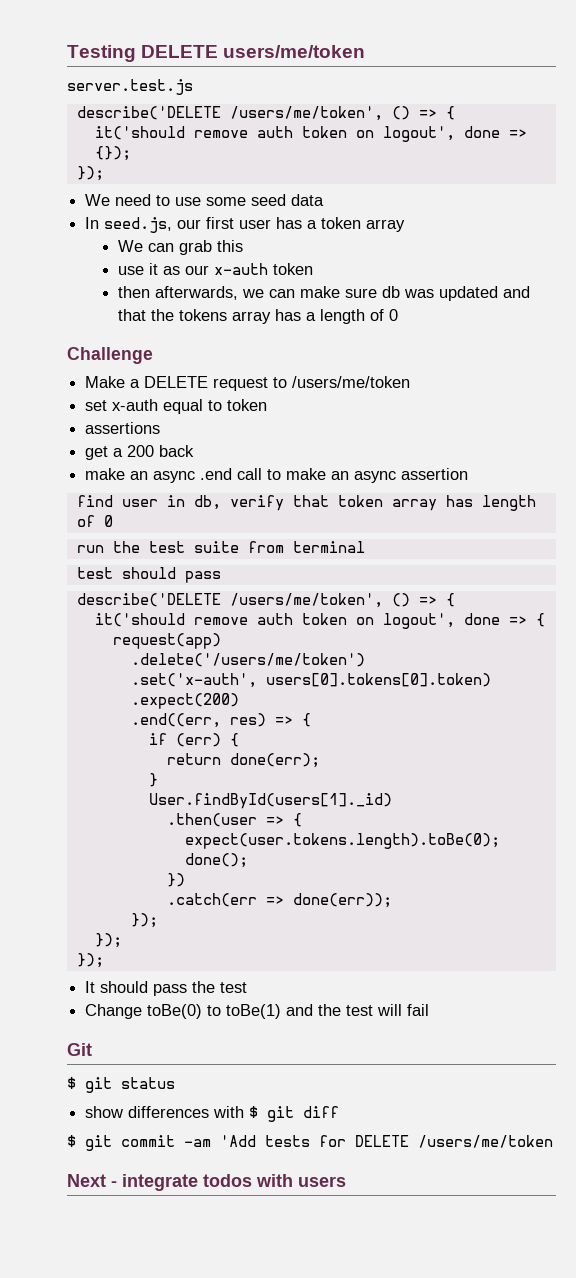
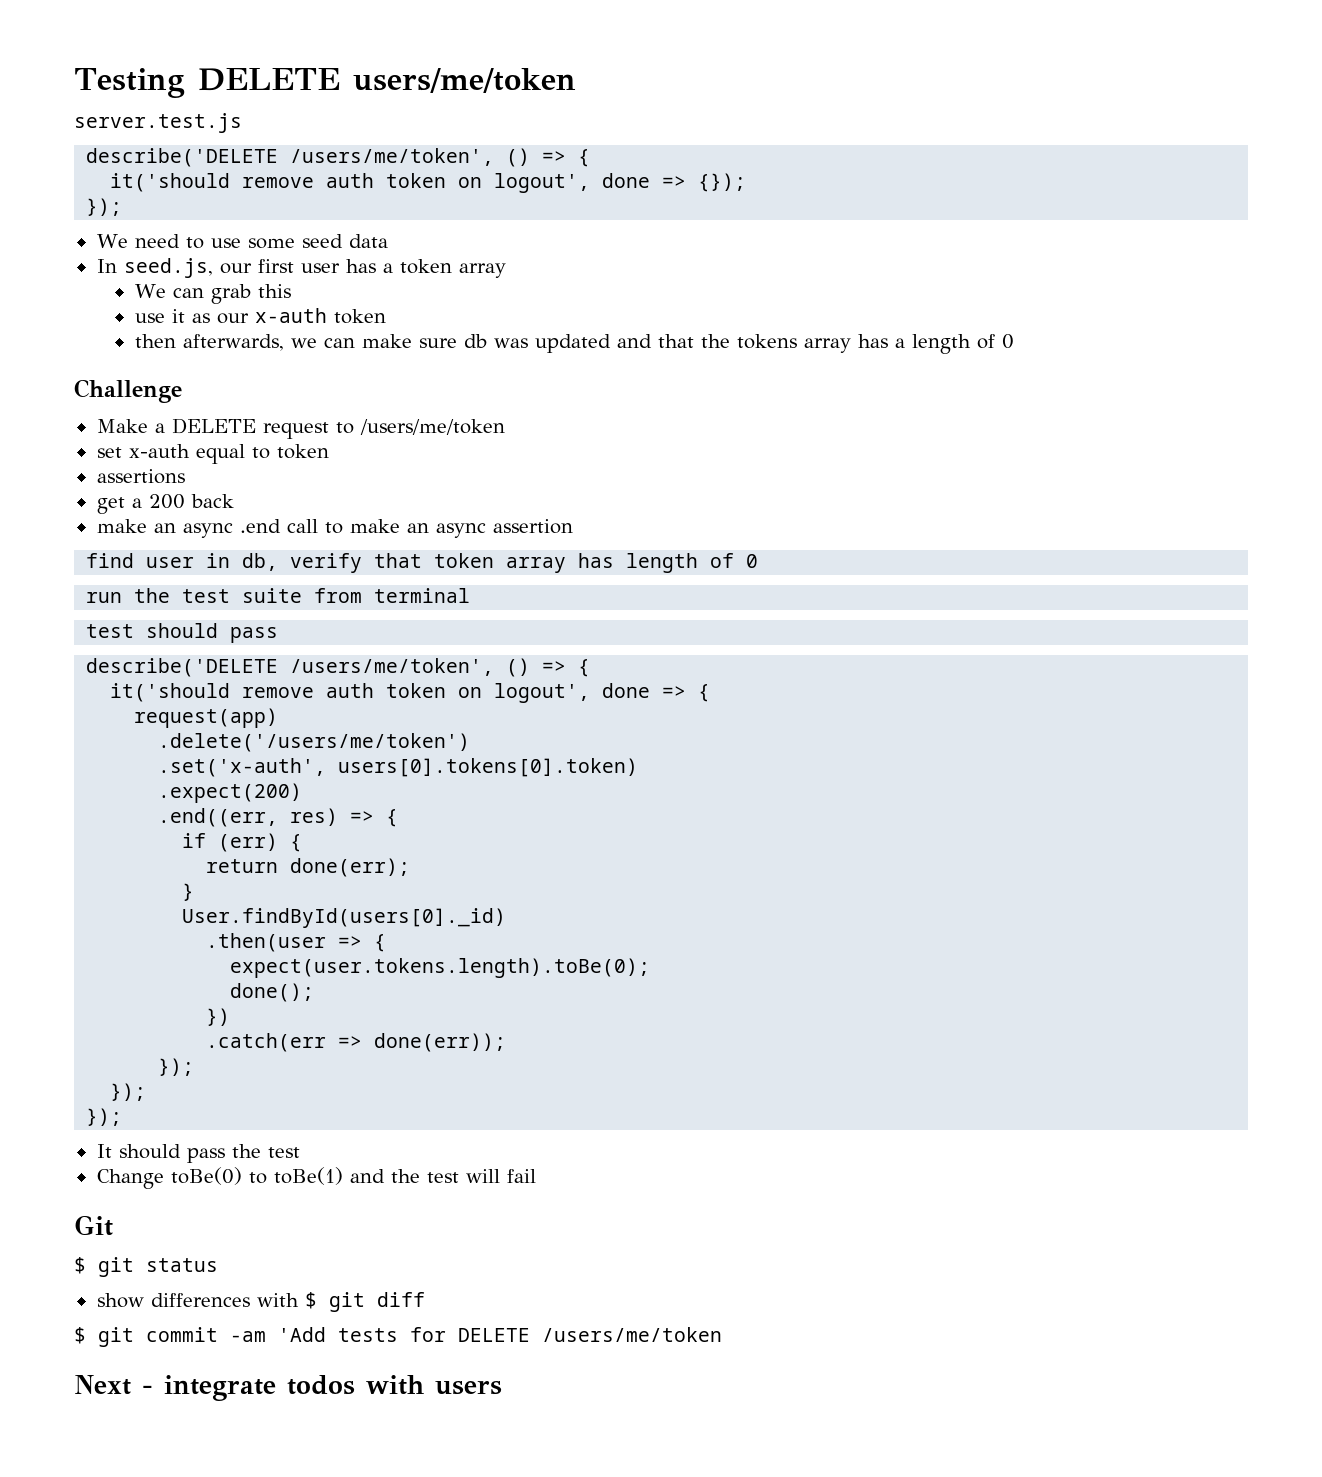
[148,793,392,809] User.findById(users[1]._id) -> [182,908,507,928] User.findById(users[0]._id)

